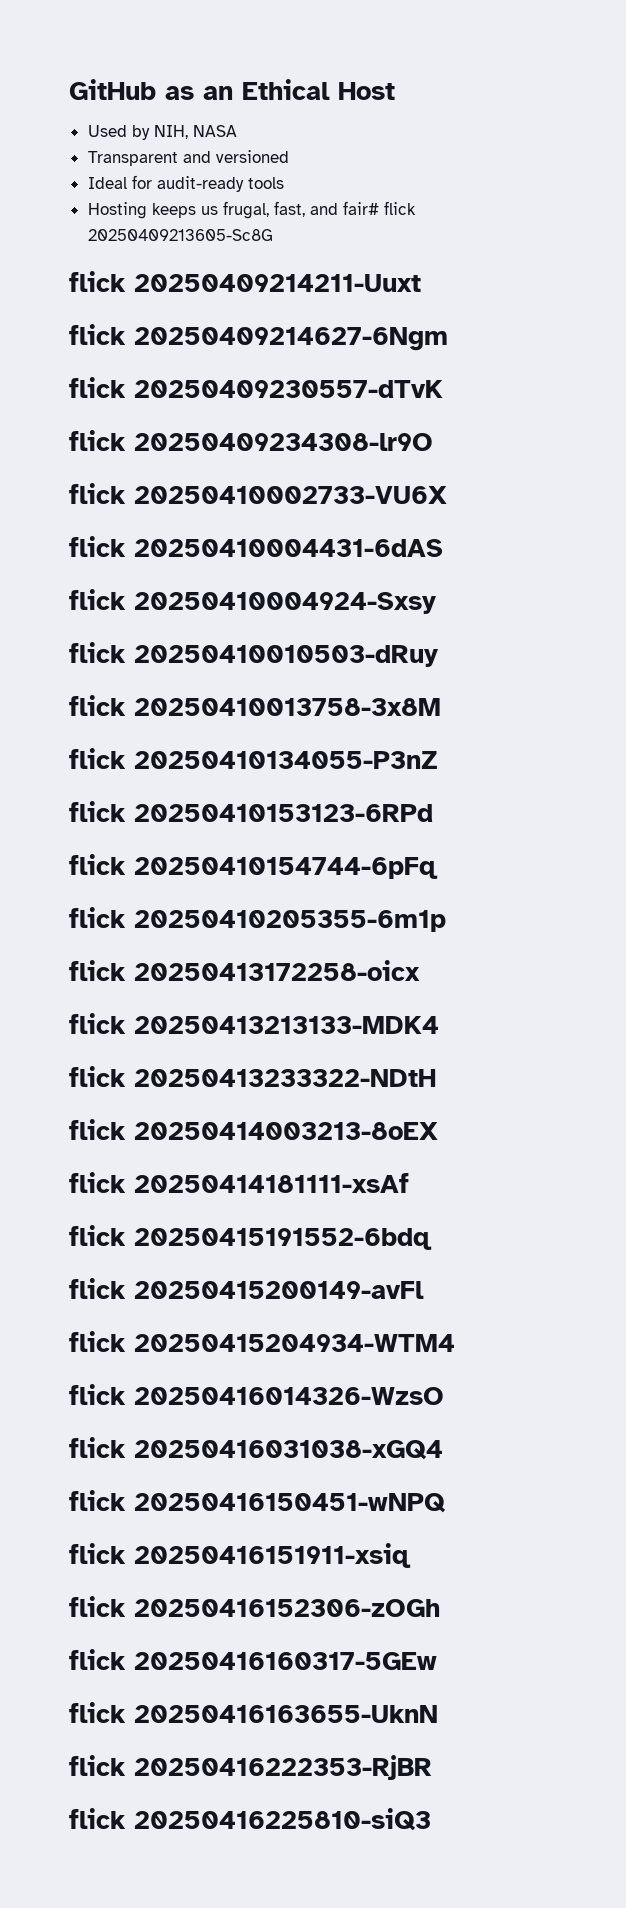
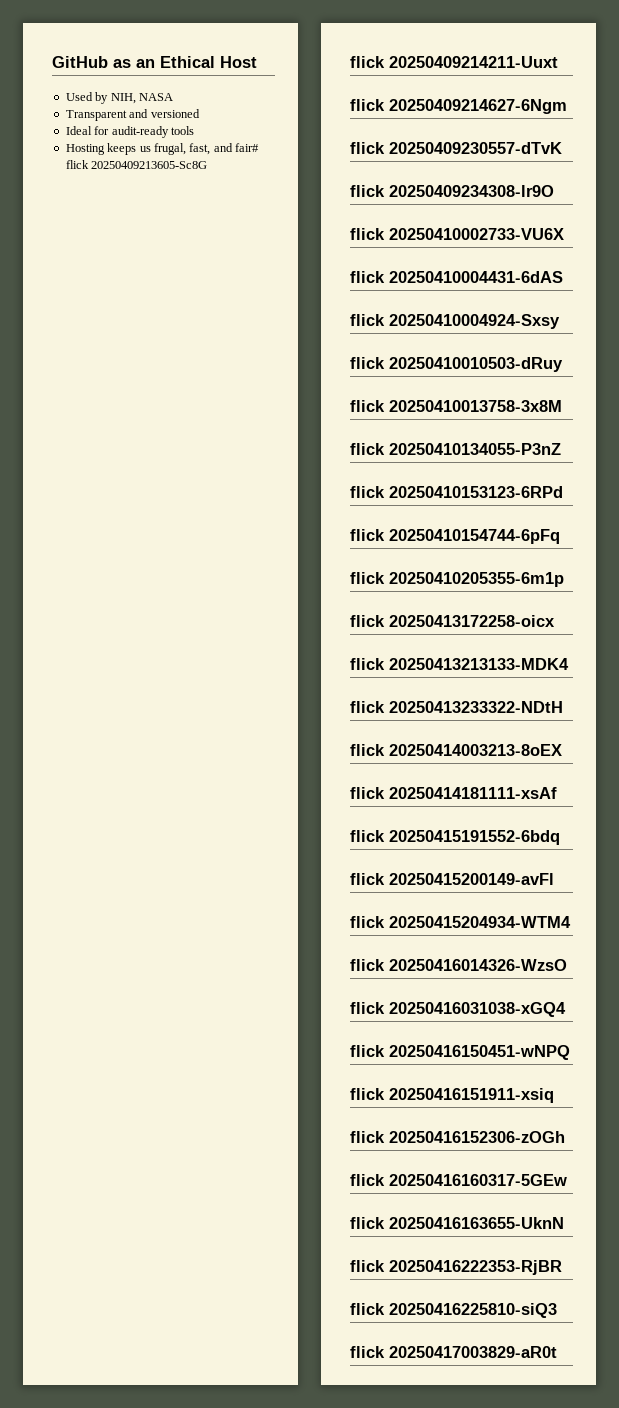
(431, 1819) none -> [350,1346,557,1358] // flick 20250417003829-aR0t

